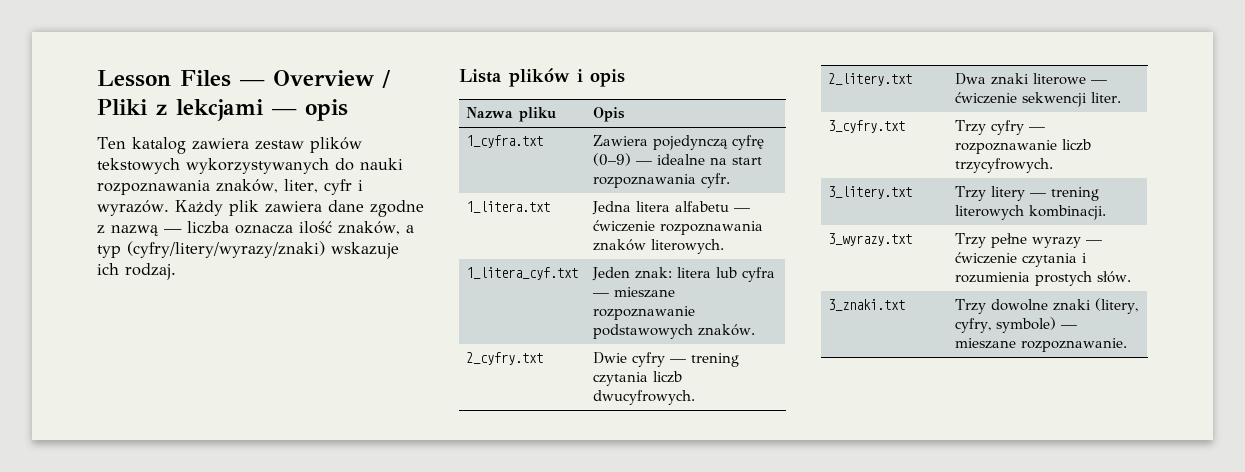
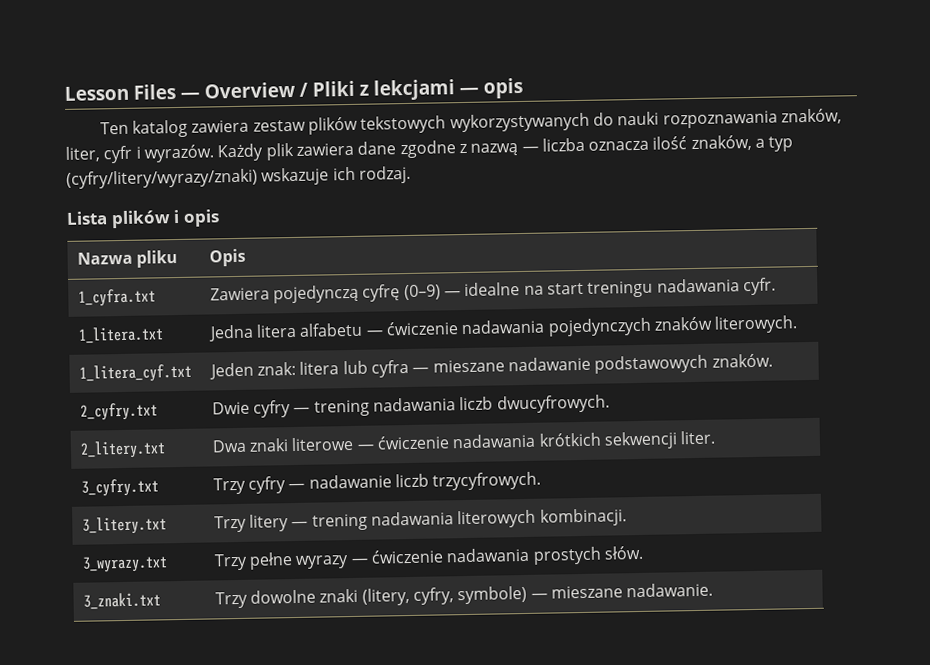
[593,174,697,188] rozpoznawania -> [587,278,740,298] treningu nadawania
[660,221,764,235] rozpoznawania -> [461,317,652,337] nadawania pojedynczych
[593,306,696,320] rozpoznawanie -> [507,356,591,372] nadawanie
[593,372,649,386] czytania -> [372,397,456,412] nadawania
(1018, 98) none -> [452,432,601,449] nadawania krótkich
[955,140,1058,154] rozpoznawanie -> [308,474,392,489] nadawanie
(1100, 194) none -> [370,511,454,526] nadawania
[1022,253,1088,267] [955,272,1031,283] czytania i rozumienia -> [446,547,530,563] nadawania
[1021,338,1128,352] rozpoznawanie. -> [626,582,714,598] nadawanie.

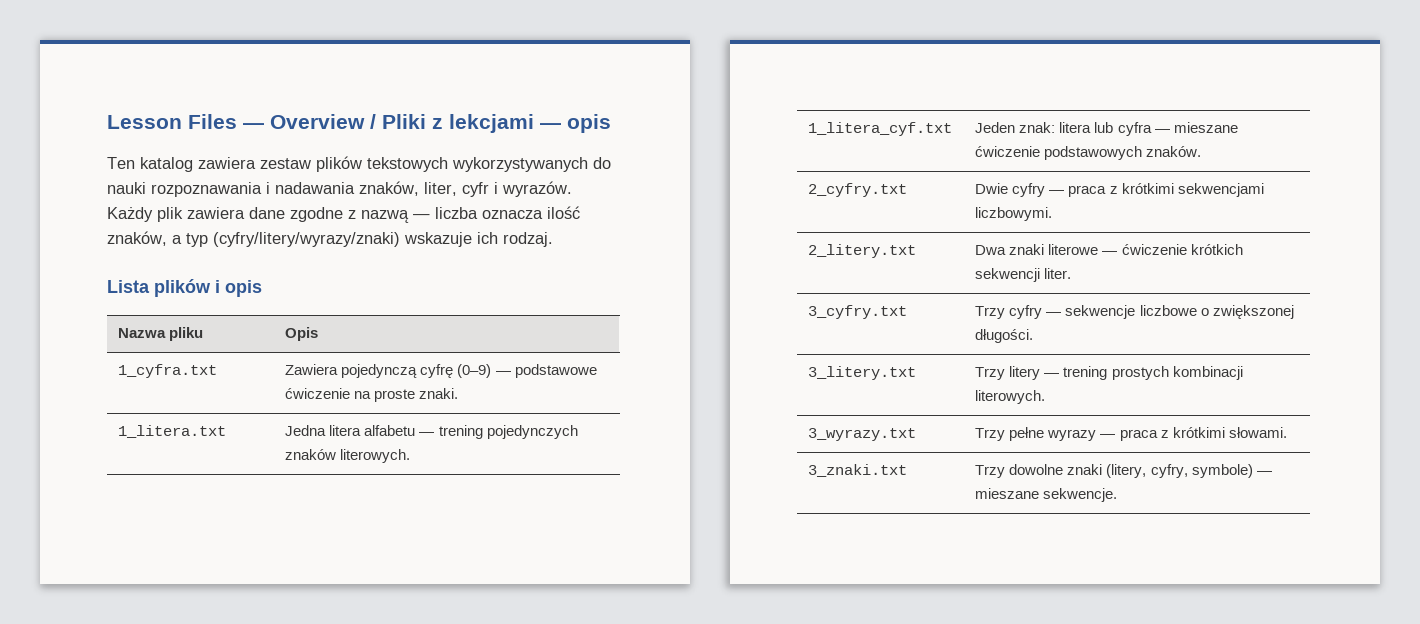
(778, 119) none -> [266,182,355,194] i nadawania
[464,277,776,298] idealne na start treningu nadawania cyfr. -> [514,364,597,378] [285,388,459,402] podstawowe ćwiczenie na proste znaki.
[385,319,546,336] ćwiczenie nadawania -> [438,425,483,439] trening
[507,356,591,372] nadawanie -> [975,146,1041,157] ćwiczenie
[313,394,610,417] trening nadawania liczb dwucyfrowych. -> [1068,183,1264,197] [975,207,1053,221] praca z krótkimi sekwencjami liczbowymi.
[452,433,537,449] nadawania -> (1187, 249) none
[308,471,542,491] nadawanie liczb trzycyfrowych. -> [1065,305,1294,319] [975,329,1034,343] sekwencje liczbowe o zwiększonej długości.
[370,508,627,529] nadawania literowych kombinacji. -> [1111,366,1243,380] [975,390,1046,404] prostych kombinacji literowych.
[370,545,643,565] ćwiczenie nadawania prostych słów. -> [1119,427,1287,441] praca z krótkimi słowami.
[626,582,714,598] nadawanie. -> [1043,488,1118,502] sekwencje.

